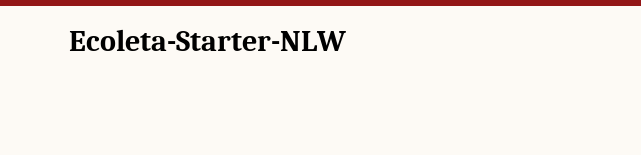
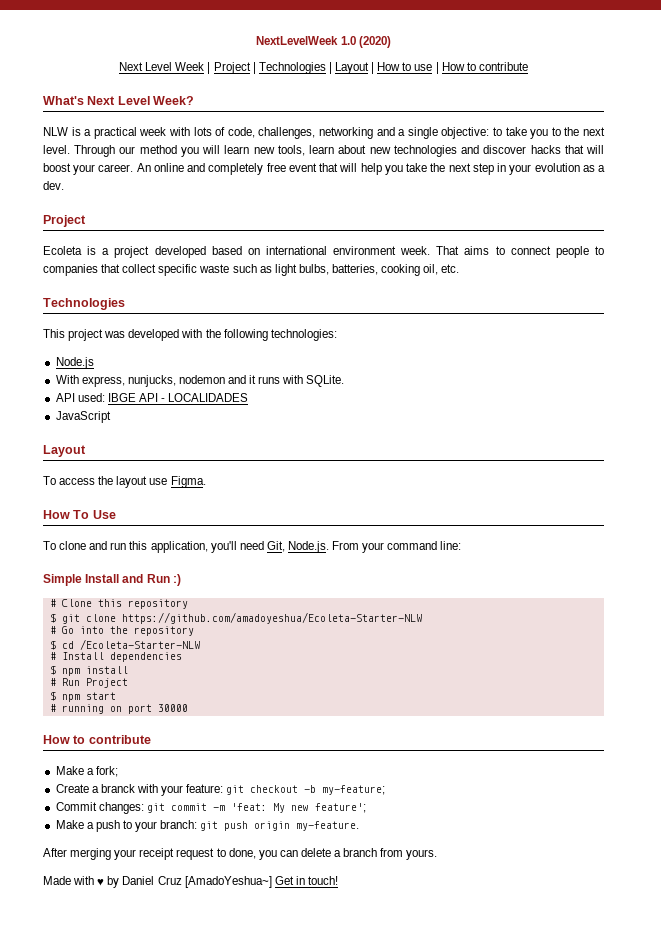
[69,29,346,51] Ecoleta-Starter-NLW -> [256,36,391,48] [119,62,528,74] [43,96,195,105] [43,127,606,139] [43,145,604,157] [43,163,605,175] [43,181,64,190] [43,215,86,227] [43,246,604,258] [43,264,460,276] [43,298,125,310] [43,329,337,341] [55,357,94,369] [55,375,345,387] [55,393,249,402] [55,411,111,423] [43,445,86,457] [43,476,206,488] [43,510,116,519] [43,541,462,553] [43,574,181,586] [49,599,188,609] [49,612,422,624] [49,626,194,636] [49,639,200,650] [49,652,182,662] [49,665,128,676] [49,678,128,688] [49,691,116,702] [49,704,188,714] [43,735,151,744] [55,766,118,777] [55,784,386,796] [55,802,366,814] [55,820,360,832] [43,848,438,860] [43,876,338,888] NextLevelWeek 1.0 (2020) // Next Level Week | Project | Technologies | Layout | How to use | How to contribute // What's Next Level Week? // NLW is a practical week with lots of code, challenges, networking and a single objective: to take you to the next level. Through our method you will learn new tools, learn about new technologies and discover hacks that will boost your career. An online and completely free event that will help you take the next step in your evolution as a dev. // Project // Ecoleta is a project developed based on international environment week. That aims to connect people to companies that collect specific waste such as light bulbs, batteries, cooking oil, etc. // Technologies // This project was developed with the following technologies: // Node.js // With express, nunjucks, nodemon and it runs with SQLite. // API used: IBGE API - LOCALIDADES // JavaScript // Layout // To access the layout use Figma. // How To Use // To clone and run this application, you'll need Git, Node.js. From your command line: // Simple Install and Run :) // # Clone this repository // $ git clone https://github.com/amadoyeshua/Ecoleta-Starter-NLW // # Go into the repository // $ cd /Ecoleta-Starter-NLW // # Install dependencies // $ npm install // # Run Project // $ npm start // # running on port 30000 // How to contribute // Make a fork; // Create a branck with your feature: git checkout -b my-feature; // Commit changes: git commit -m 'feat: My new feature'; // Make a push to your branch: git push origin my-feature. // After merging your receipt request to done, you can delete a branch from yours. // Made with ♥ by Daniel Cruz [AmadoYeshua~] Get in touch!

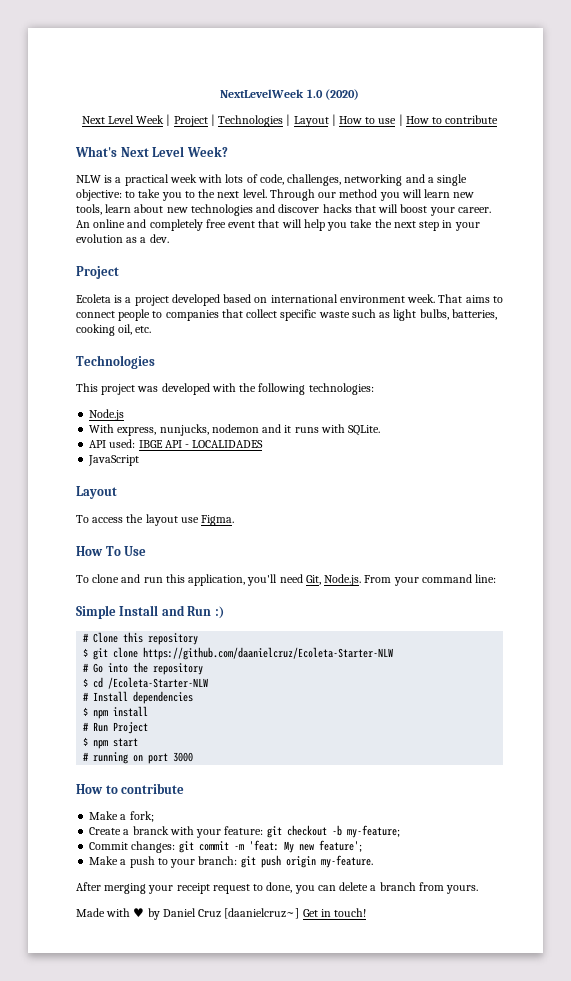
[121,612,422,624] https://github.com/amadoyeshua/Ecoleta-Starter-NLW -> [143,647,394,660] https://github.com/daanielcruz/Ecoleta-Starter-NLW
[157,704,188,712] 30000 -> [173,752,194,762] 3000
[184,876,272,888] [AmadoYeshua~] -> [224,908,300,919] [daanielcruz~]

